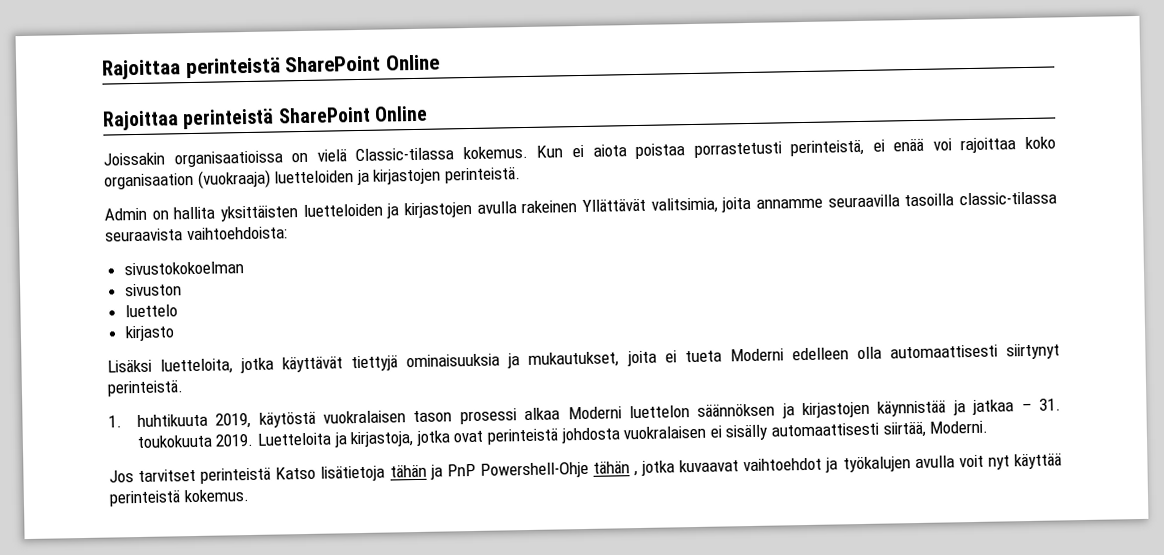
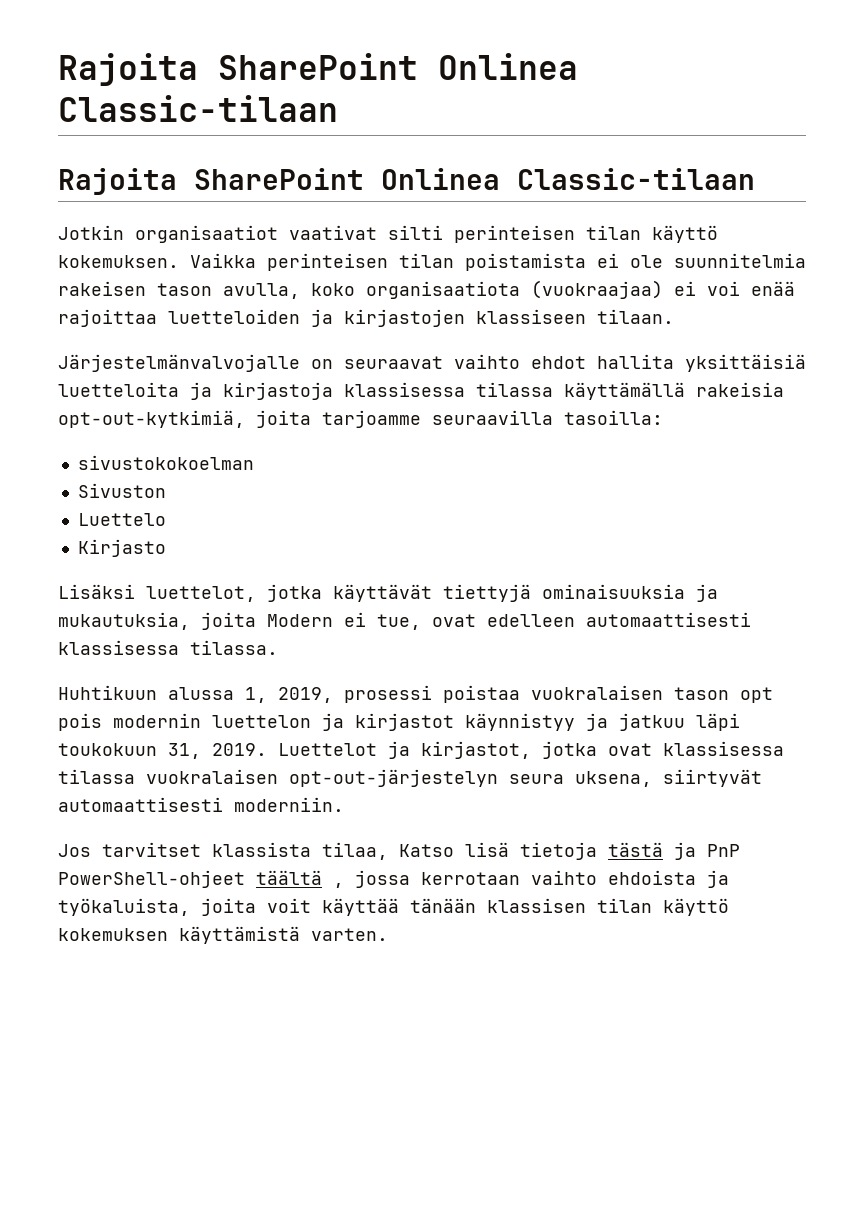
[102,54,440,80] [102,105,428,131] [103,136,1056,168] [104,167,521,190] [104,191,1057,222] [105,226,288,242] [123,261,244,276] [124,283,182,297] [124,304,178,318] [124,325,175,342] Rajoittaa perinteistä SharePoint Online // Rajoittaa perinteistä SharePoint Online // Joissakin organisaatioissa on vielä Classic-tilassa kokemus. Kun ei aiota poistaa porrastetusti perinteistä, ei enää voi rajoittaa koko organisaation (vuokraaja) luetteloiden ja kirjastojen perinteistä. // Admin on hallita yksittäisten luetteloiden ja kirjastojen avulla rakeinen Yllättävät valitsimia, joita annamme seuraavilla tasoilla classic-tilassa seuraavista vaihtoehdoista: // sivustokokoelman // sivuston // luettelo // kirjasto -> [58,53,578,86] [58,95,338,122] [58,168,755,195] [58,225,718,243] [58,253,806,271] [58,280,795,299] [58,309,674,327] [58,354,806,372] [58,382,784,400] [58,410,663,428] [77,455,254,470] [77,483,166,498] [77,513,166,526] [77,539,166,557] Rajoita SharePoint Onlinea Classic-tilaan // Rajoita SharePoint Onlinea Classic-tilaan // Jotkin organisaatiot vaativat silti perinteisen tilan käyttö kokemuksen. Vaikka perinteisen tilan poistamista ei ole suunnitelmia rakeisen tason avulla, koko organisaatiota (vuokraajaa) ei voi enää rajoittaa luetteloiden ja kirjastojen klassiseen tilaan. // Järjestelmänvalvojalle on seuraavat vaihto ehdot hallita yksittäisiä luetteloita ja kirjastoja klassisessa tilassa käyttämällä rakeisia opt-out-kytkimiä, joita tarjoamme seuraavilla tasoilla: // sivustokokoelman // Sivuston // Luettelo // Kirjasto
[160,358,234,375] luetteloita, -> [146,586,256,602] luettelot,
[528,343,1061,368] [107,380,184,397] [108,398,1061,429] [136,420,989,449] [109,453,1062,484] [109,489,249,507] mukautukset, joita ei tueta Moderni edelleen olla automaattisesti siirtynyt perinteistä. // 1. huhtikuuta 2019, käytöstä vuokralaisen tason prosessi alkaa Moderni luettelon säännöksen ja kirjastojen käynnistää ja jatkaa – 31. toukokuuta 2019. Luetteloita ja kirjastoja, jotka ovat perinteistä johdosta vuokralaisen ei sisälly automaattisesti siirtää, Moderni. // Jos tarvitset perinteistä Katso lisätietoja tähän ja PnP Powershell-Ohje tähän , jotka kuvaavat vaihtoehdot ja työkalujen avulla voit nyt käyttää perinteistä kokemus. -> [58,612,751,630] [58,640,278,655] [58,685,773,703] [58,713,740,731] [58,741,784,759] [58,769,762,787] [58,797,344,812] [58,842,740,860] [58,870,729,888] [58,898,729,916] [58,926,388,944] mukautuksia, joita Modern ei tue, ovat edelleen automaattisesti klassisessa tilassa. // Huhtikuun alussa 1, 2019, prosessi poistaa vuokralaisen tason opt pois modernin luettelon ja kirjastot käynnistyy ja jatkuu läpi toukokuun 31, 2019. Luettelot ja kirjastot, jotka ovat klassisessa tilassa vuokralaisen opt-out-järjestelyn seura uksena, siirtyvät automaattisesti moderniin. // Jos tarvitset klassista tilaa, Katso lisä tietoja tästä ja PnP PowerShell-ohjeet täältä , jossa kerrotaan vaihto ehdoista ja työkaluista, joita voit käyttää tänään klassisen tilan käyttö kokemuksen käyttämistä varten.

